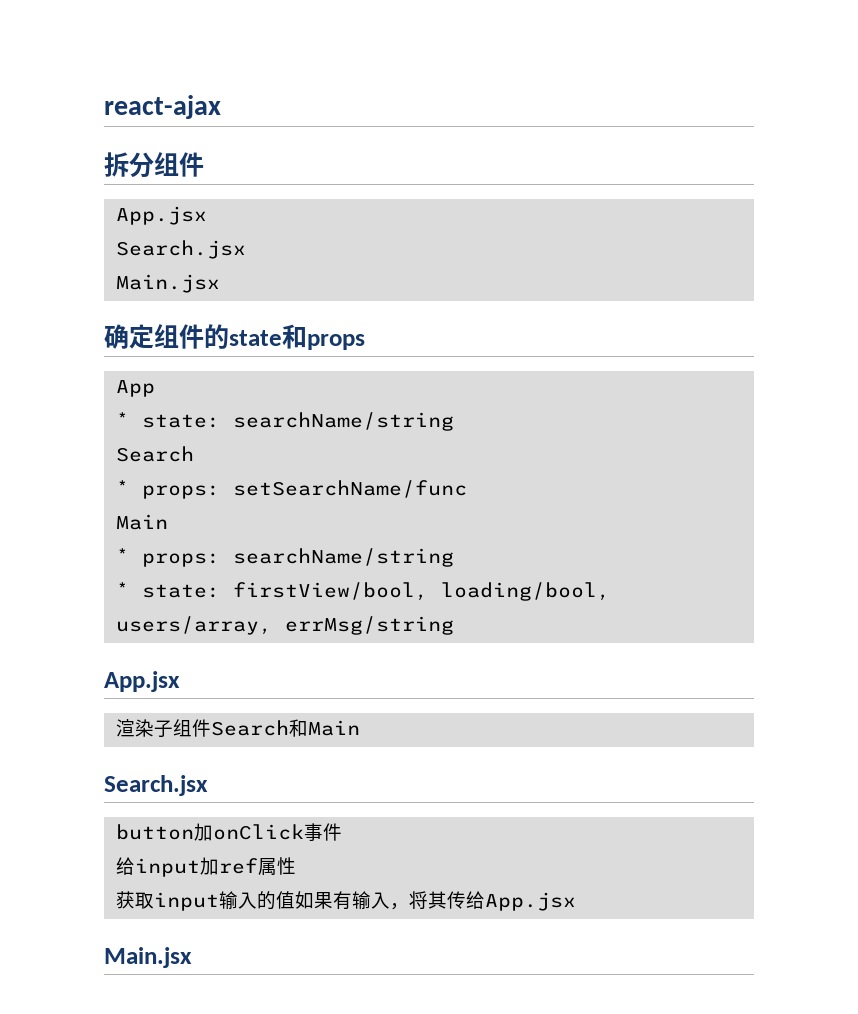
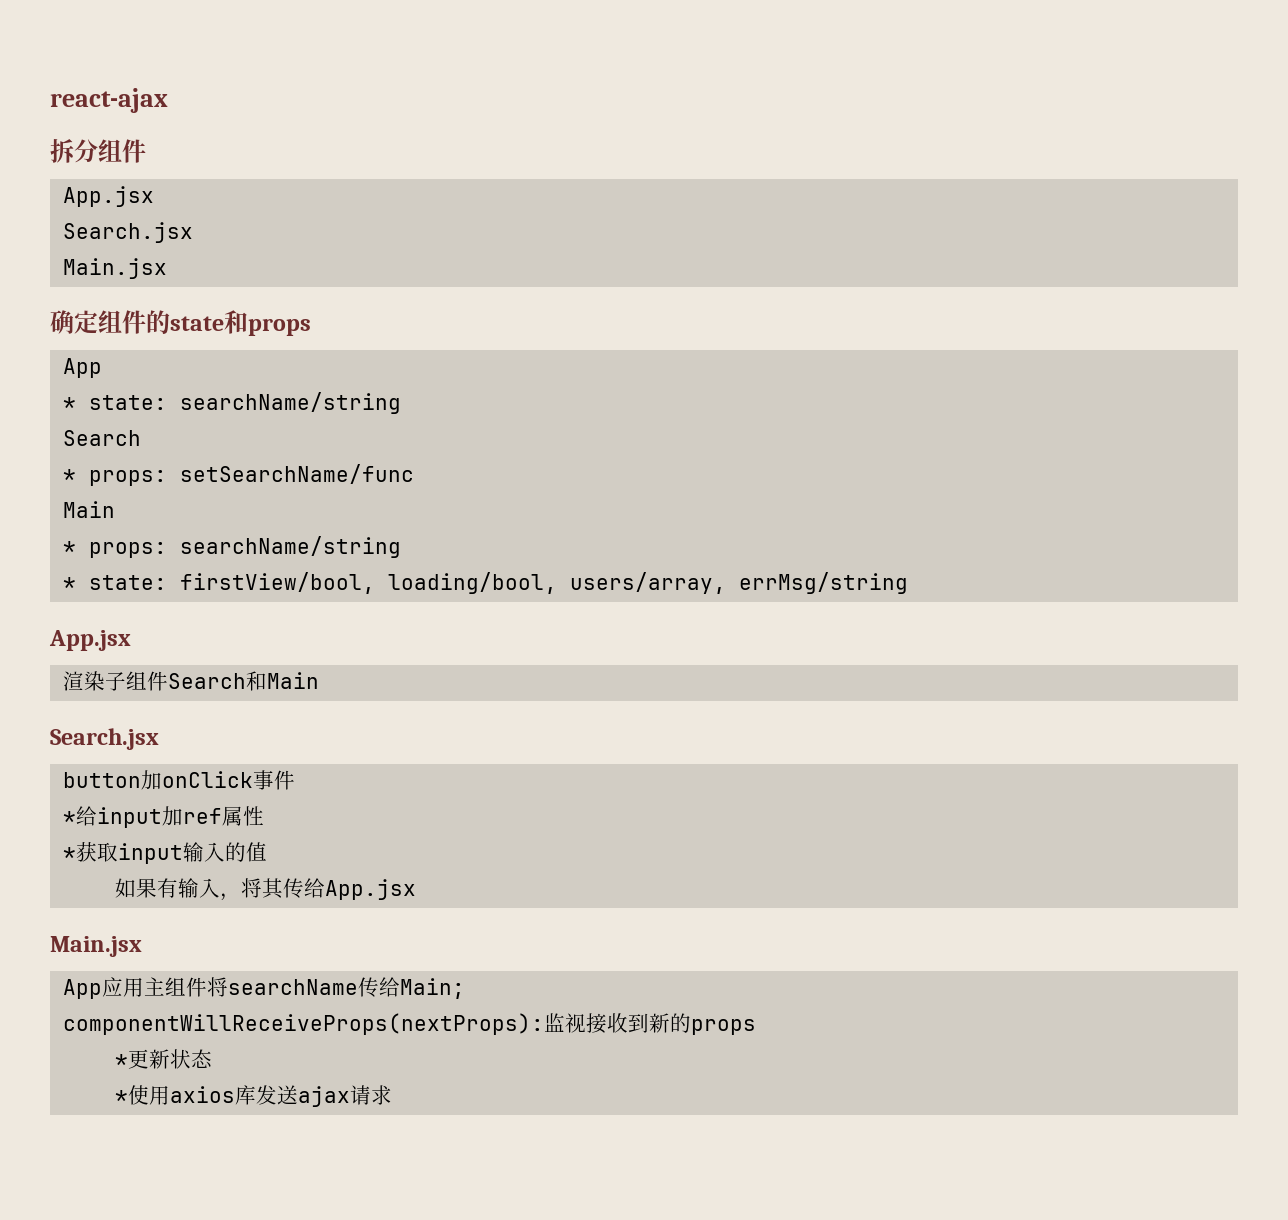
(342, 832) none -> [62,811,76,824] *
(296, 866) none -> [62,847,76,860] *
(295, 900) none -> (267, 852) //
(192, 957) none -> [62,977,465,999] [62,1013,756,1035] [114,1049,212,1069] [114,1085,392,1107] // App应用主组件将searchName传给Main; // componentWillReceiveProps(nextProps):监视接收到新的props // *更新状态 // *使用axios库发送ajax请求

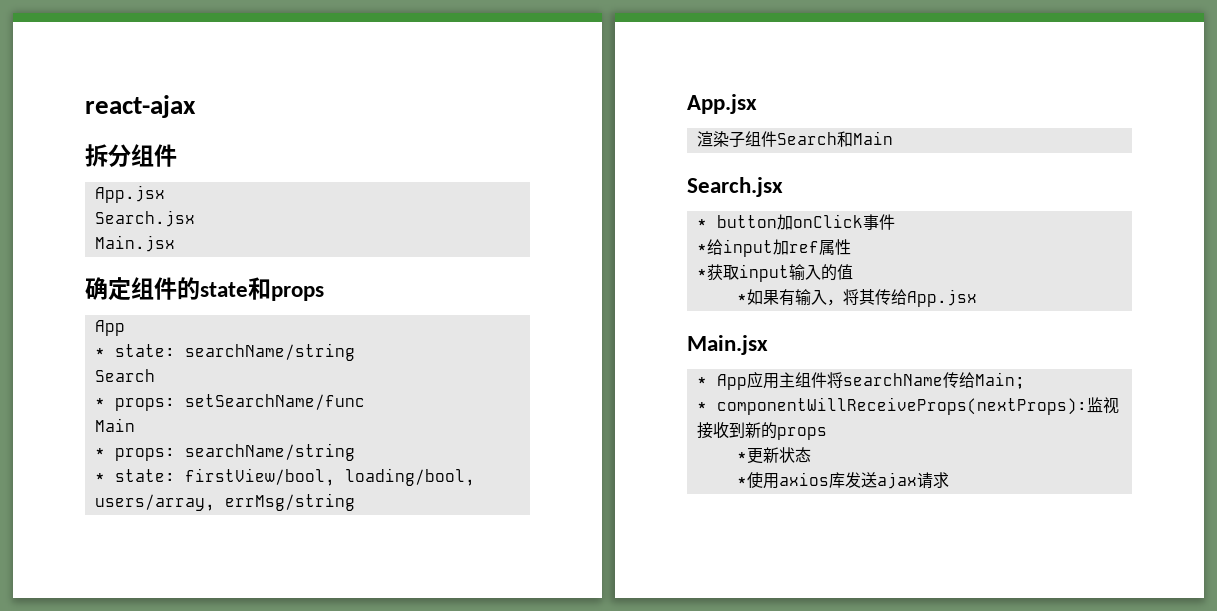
(159, 739) none -> [697,219,708,228] *
(267, 852) none -> [737,294,748,303] *
(142, 946) none -> [697,377,708,386] *
(465, 988) none -> [697,402,708,411] *

